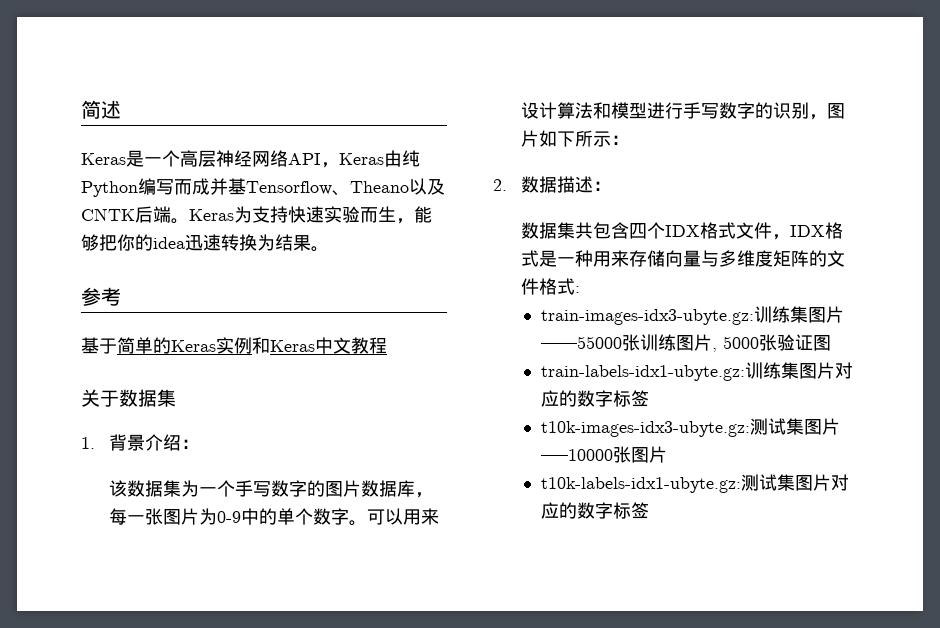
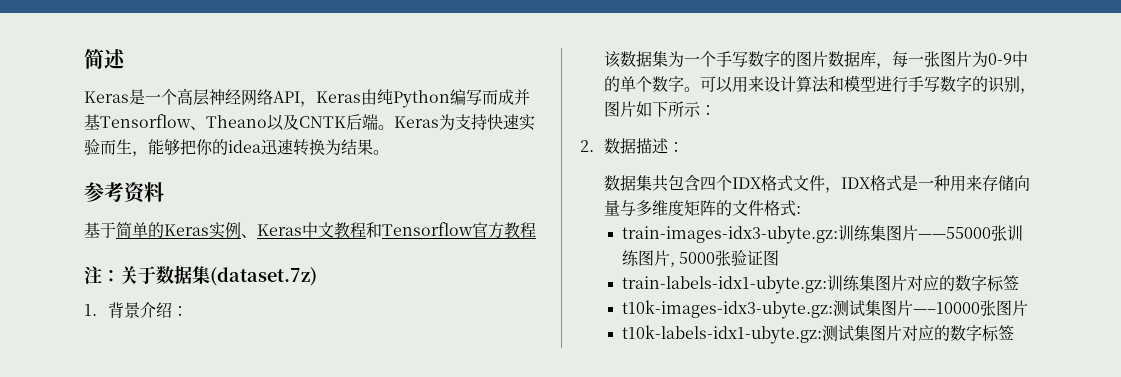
(121, 296) none -> [124,182,164,204] 资料
[252,337,270,354] 和 -> [241,234,257,238] 、
(387, 345) // -> [366,222,536,239] [84,266,120,284] 和Tensorflow官方教程 // 注：
(176, 398) none -> [210,267,317,286] (dataset.7z)

